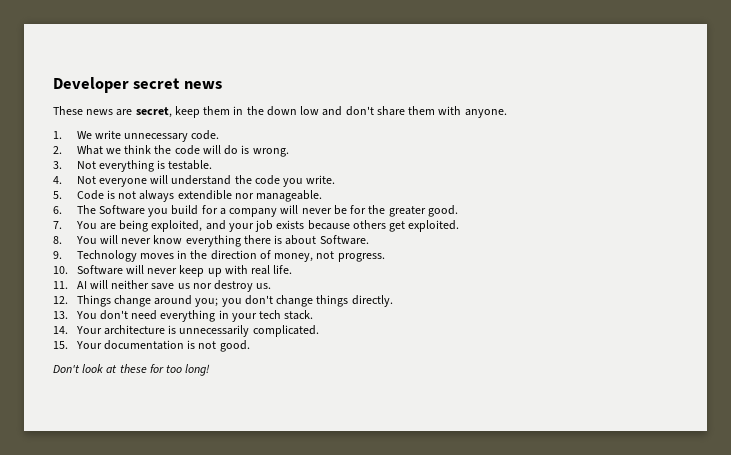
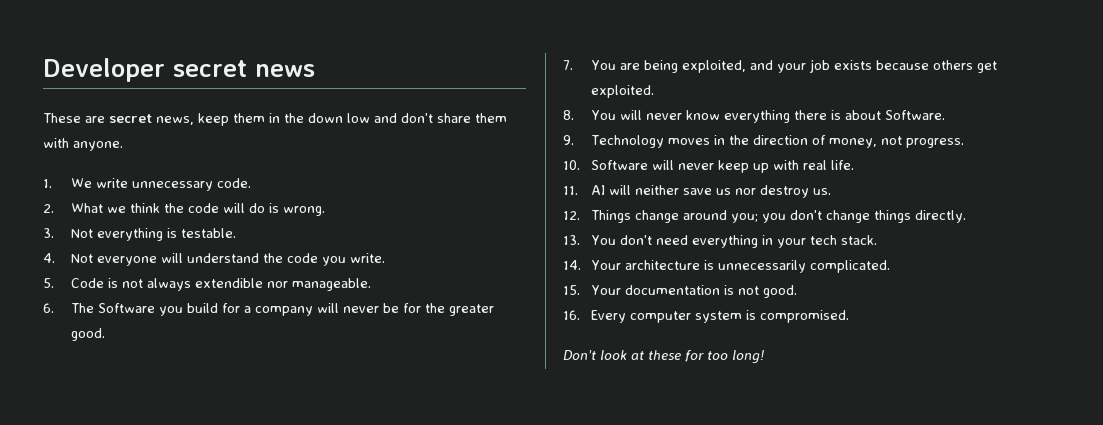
[86,107,172,118] news are secret, -> [85,114,194,125] are secret news,
(250, 346) none -> [563,310,850,323] // 16. Every computer system is compromised.

